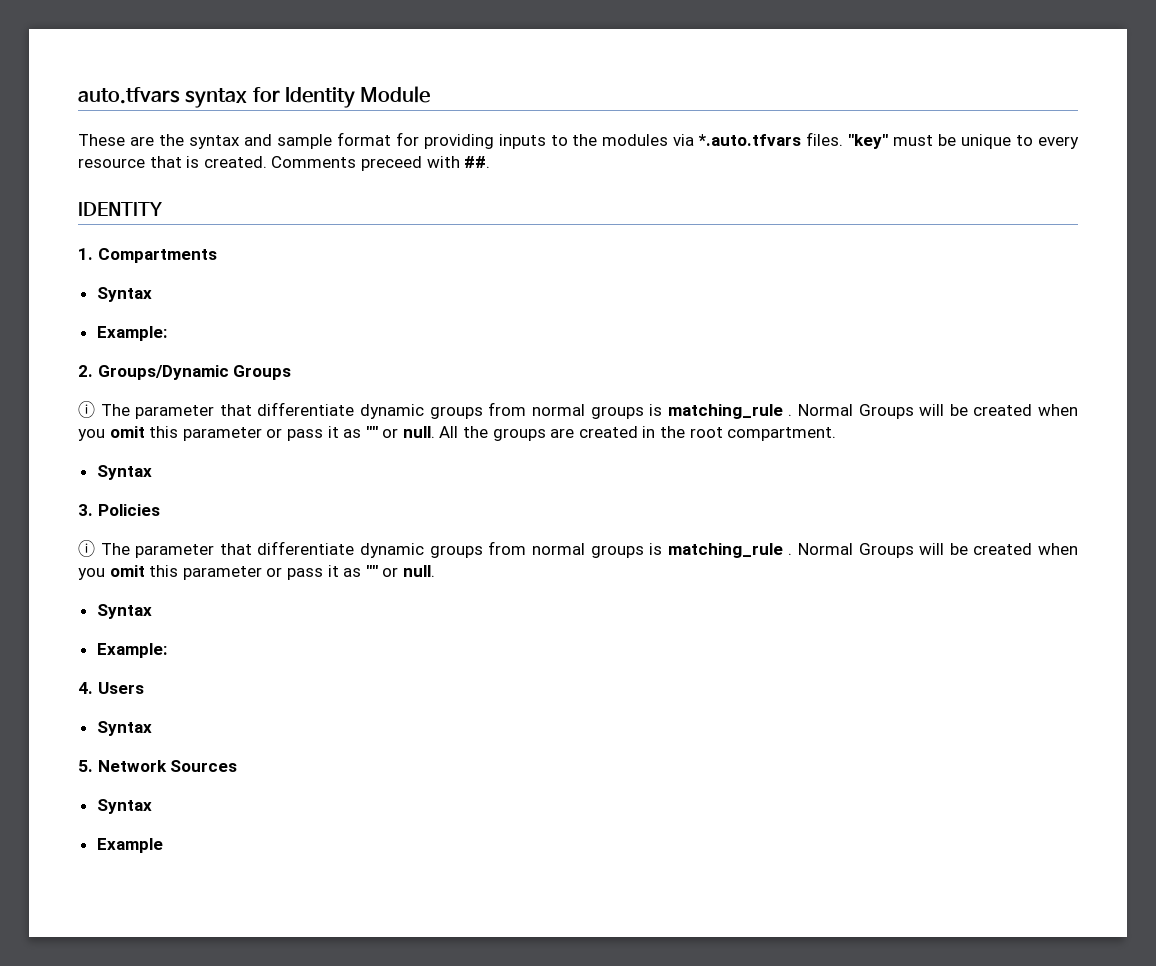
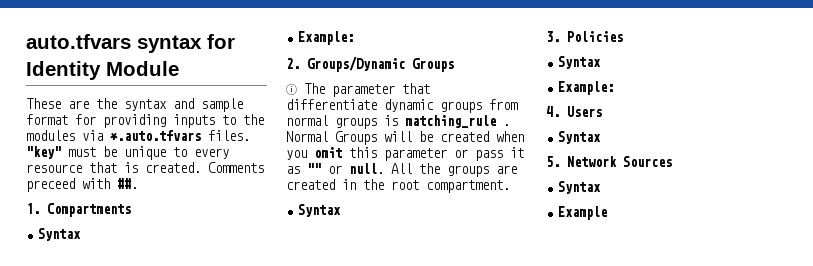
[78,202,162,216] // IDENTITY -> (138, 183) none
[78,540,1078,558] [78,565,435,580] // ⓘ The parameter that differentiate dynamic groups from normal groups is matching_rule . Normal Groups will be created when you omit this parameter or pass it as "" or null. -> (623, 36) none

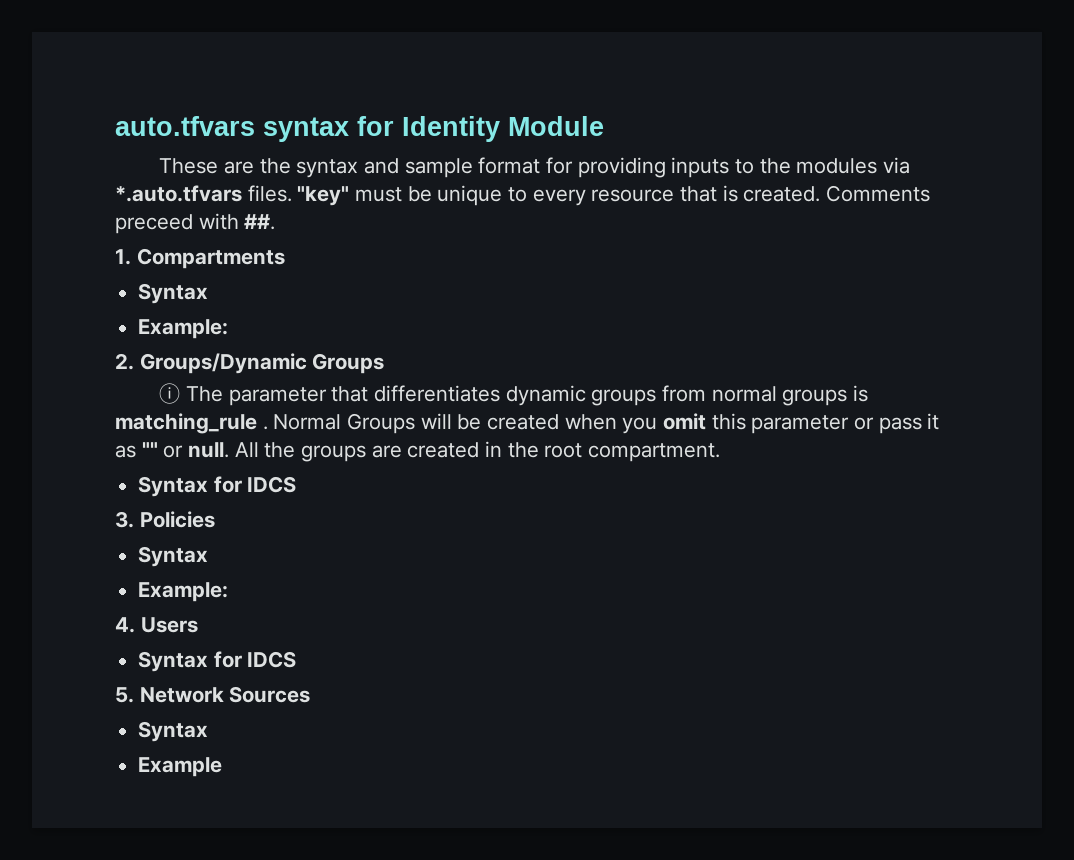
[286,99,377,110] differentiate -> [374,385,501,402] differentiates
(342, 210) none -> [213,476,297,493] for IDCS
(602, 137) none -> [213,651,297,668] for IDCS

